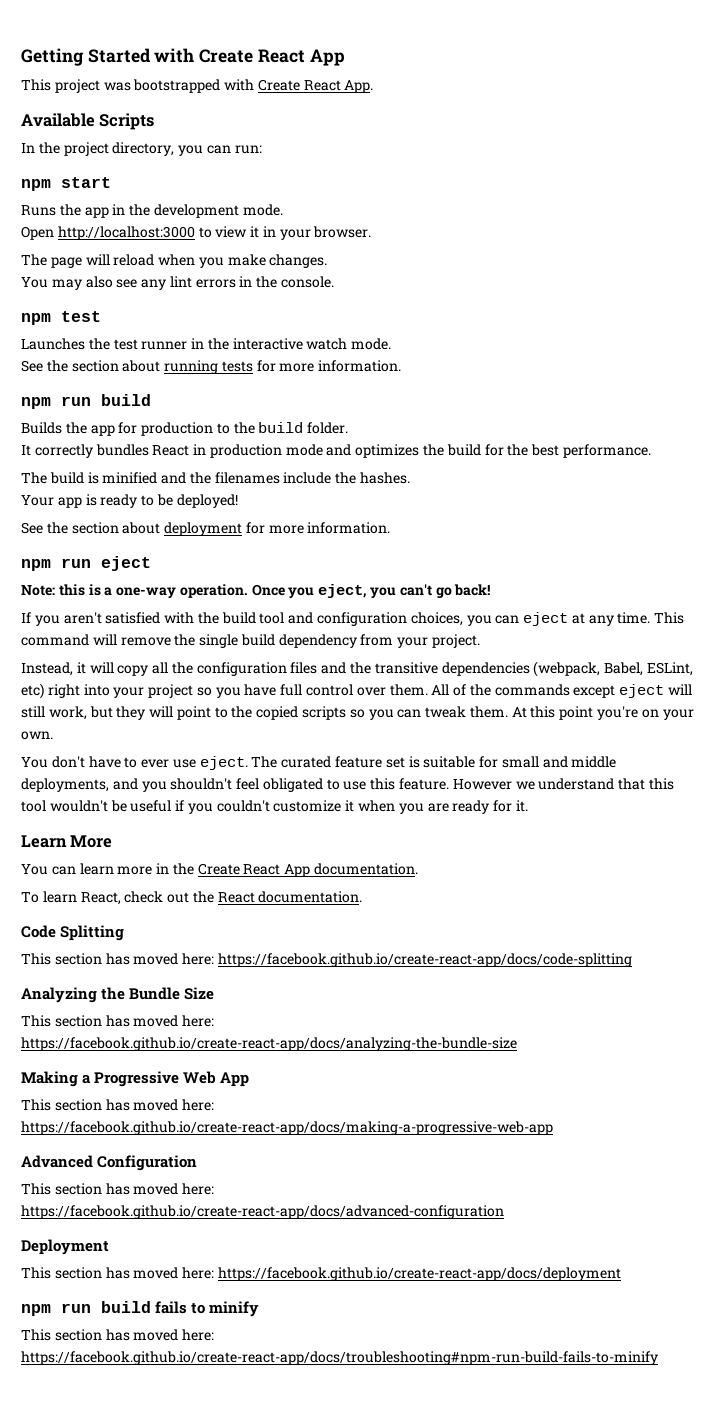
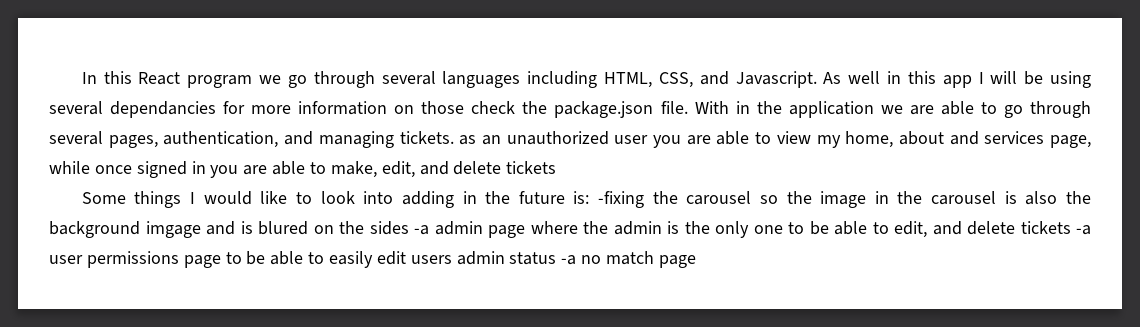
[21,48,345,66] [21,79,374,93] [21,113,155,130] [21,142,262,156] [21,177,111,191] [21,204,283,218] [21,226,372,240] [21,254,328,268] [21,276,335,290] [21,311,101,325] [21,338,392,350] [21,360,402,374] [21,394,151,409] [21,422,349,436] [21,444,651,458] [21,472,411,484] [21,494,238,508] [21,522,391,536] [21,556,151,571] [21,584,491,598] [21,612,685,626] [21,634,481,648] [21,661,693,677] [21,683,693,699] [21,706,694,720] [21,731,53,740] [21,756,617,770] [21,778,674,792] [21,800,528,814] [21,835,113,848] [21,863,419,877] [21,891,363,905] [21,925,125,941] [21,953,632,967] [21,987,215,1003] [21,1015,215,1027] [21,1037,517,1051] [21,1071,250,1087] [21,1099,215,1111] [21,1121,553,1135] [21,1155,198,1171] [21,1183,215,1195] [21,1205,504,1219] [21,1239,109,1255] [21,1267,621,1281] [21,1301,260,1317] [21,1329,215,1341] [21,1351,658,1365] Getting Started with Create React App // This project was bootstrapped with Create React App. // Available Scripts // In the project directory, you can run: // npm start // Runs the app in the development mode. // Open http://localhost:3000 to view it in your browser. // The page will reload when you make changes. // You may also see any lint errors in the console. // npm test // Launches the test runner in the interactive watch mode. // See the section about running tests for more information. // npm run build // Builds the app for production to the build folder. // It correctly bundles React in production mode and optimizes the build for the best performance. // The build is minified and the filenames include the hashes. // Your app is ready to be deployed! // See the section about deployment for more information. // npm run eject // Note: this is a one-way operation. Once you eject, you can't go back! // If you aren't satisfied with the build tool and configuration choices, you can eject at any time. This command will remove the single build dependency from your project. // Instead, it will copy all the configuration files and the transitive dependencies (webpack, Babel, ESLint, etc) right into your project so you have full control over them. All of the commands except eject will still work, but they will point to the copied scripts so you can tweak them. At this point you're on your own. // You don't have to ever use eject. The curated feature set is suitable for small and middle deployments, and you shouldn't feel obligated to use this feature. However we understand that this tool wouldn't be useful if you couldn't customize it when you are ready for it. // Learn More // You can learn more in the Create React App documentation. // To learn React, check out the React documentation. // Code Splitting // This section has moved here: https://facebook.github.io/create-react-app/docs/code-splitting // Analyzing the Bundle Size // This section has moved here: https://facebook.github.io/create-react-app/docs/analyzing-the-bundle-size // Making a Progressive Web App // This section has moved here: https://facebook.github.io/create-react-app/docs/making-a-progressive-web-app // Advanced Configuration // This section has moved here: https://facebook.github.io/create-react-app/docs/advanced-configuration // Deployment // This section has moved here: https://facebook.github.io/create-react-app/docs/deployment // npm run build fails to minify // This section has moved here: https://facebook.github.io/create-react-app/docs/troubleshooting#npm-run-build-fails-to-minify -> [81,71,1092,88] [49,101,1091,118] [49,131,1092,148] [49,161,557,178] [81,191,1092,208] [49,221,1091,238] [49,251,696,268] In this React program we go through several languages including HTML, CSS, and Javascript. As well in this app I will be using several dependancies for more information on those check the package.json file. With in the application we are able to go through several pages, authentication, and managing tickets. as an unauthorized user you are able to view my home, about and services page, while once signed in you are able to make, edit, and delete tickets // Some things I would like to look into adding in the future is: -fixing the carousel so the image in the carousel is also the background imgage and is blured on the sides -a admin page where the admin is the only one to be able to edit, and delete tickets -a user permissions page to be able to easily edit users admin status -a no match page

